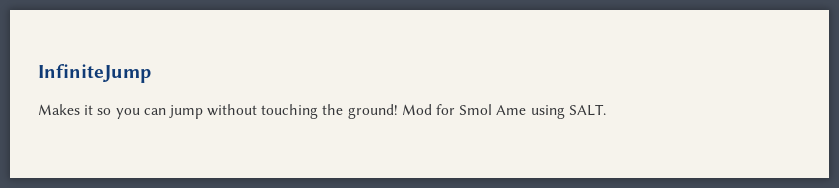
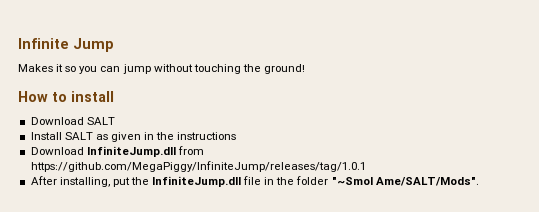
[38,64,151,83] InfiniteJump -> [18,38,114,52] Infinite Jump
[401,104,606,119] Mod for Smol Ame using SALT. -> [18,91,114,102] [30,117,115,125] [30,132,237,142] [30,146,204,157] [30,161,366,172] [30,176,479,187] // How to install // Download SALT // Install SALT as given in the instructions // Download InfiniteJump.dll from https://github.com/MegaPiggy/InfiniteJump/releases/tag/1.0.1 // After installing, put the InfiniteJump.dll file in the folder "~Smol Ame/SALT/Mods".

